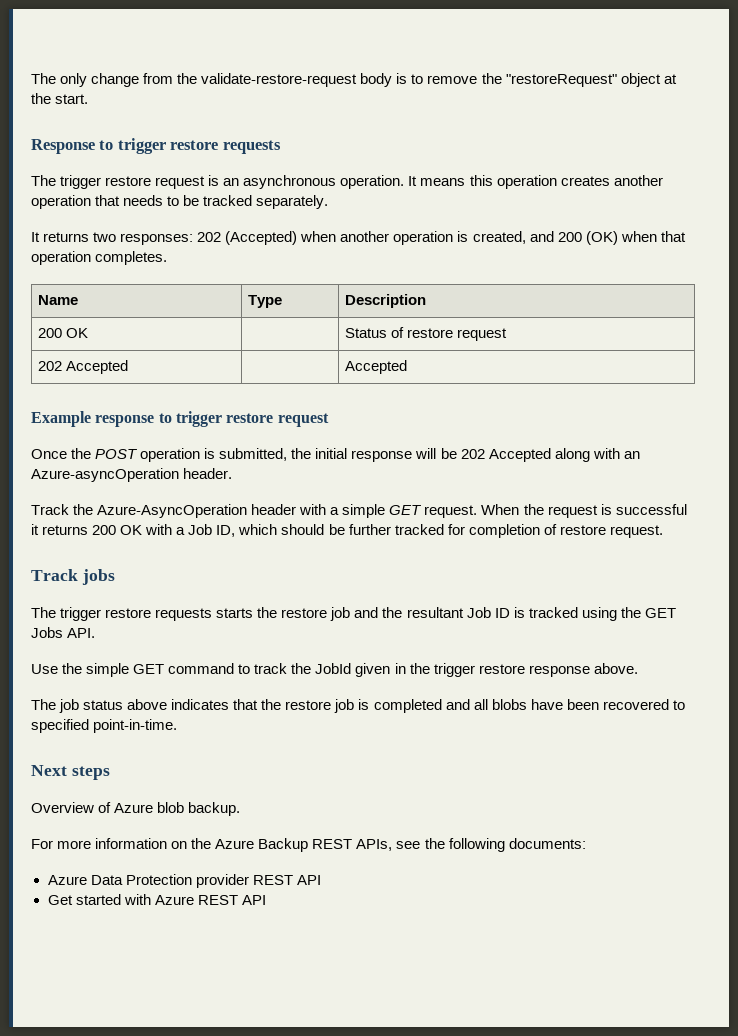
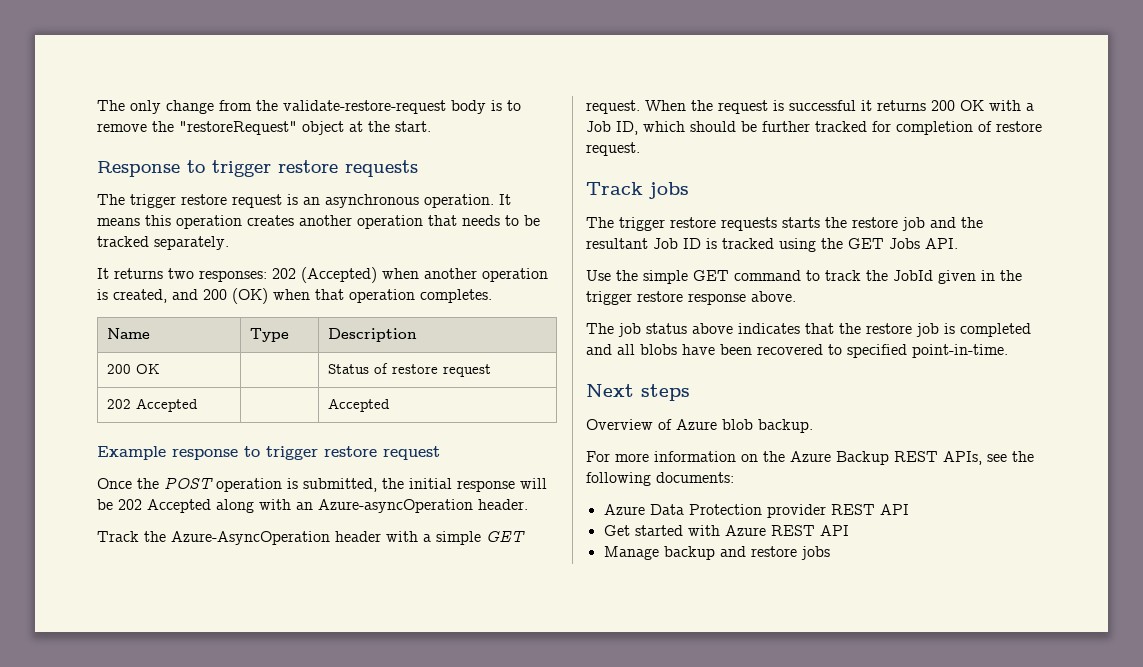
(266, 900) none -> [603,546,830,560] // Manage backup and restore jobs

